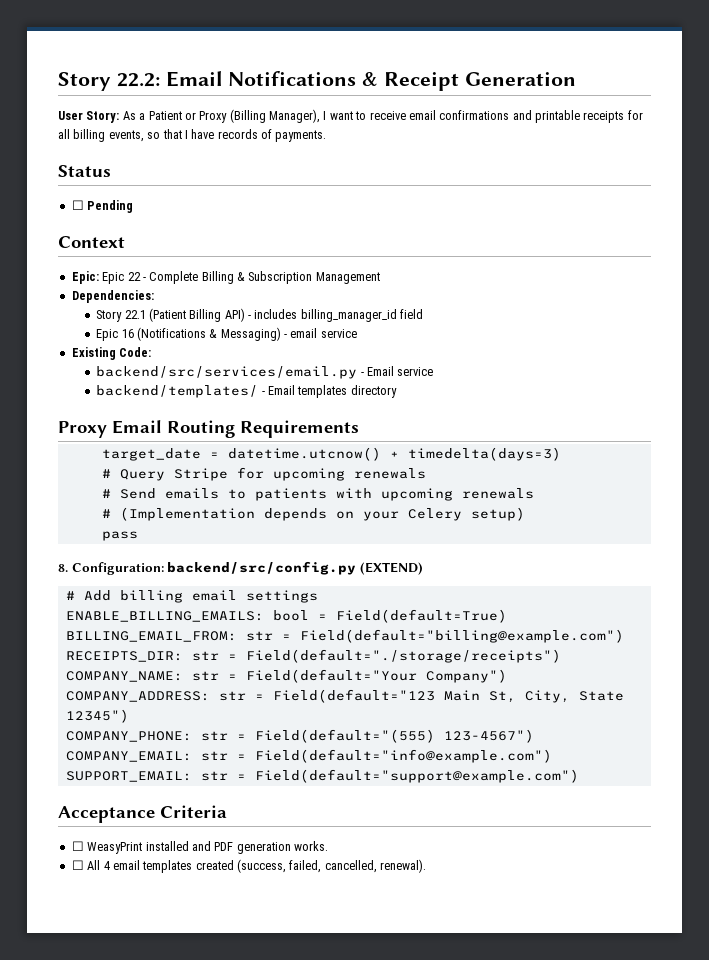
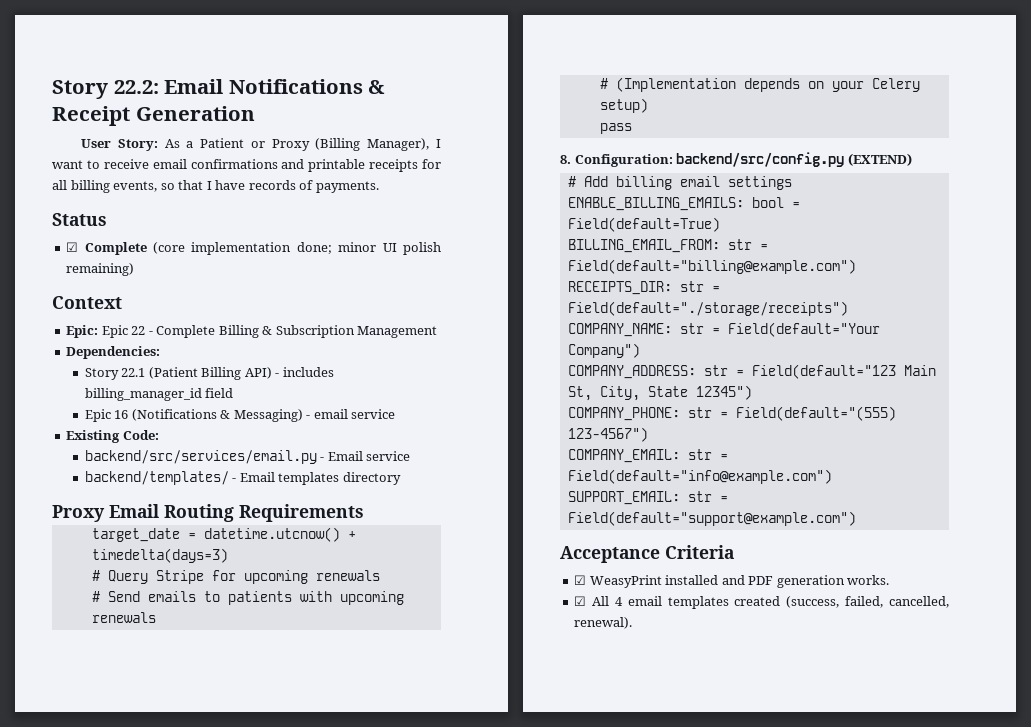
[71,200,134,213] ☐ Pending -> [66,242,441,255] [66,263,135,276] ☑ Complete (core implementation done; minor UI polish remaining)
[71,841,84,851] ☐ -> [574,575,587,585] ☑
[71,860,84,870] ☐ -> [574,596,587,606] ☑

